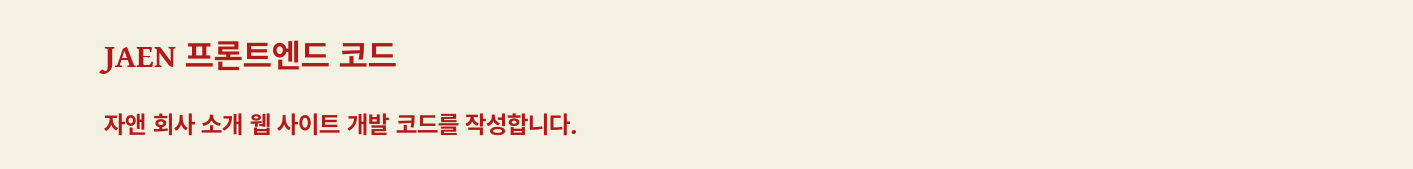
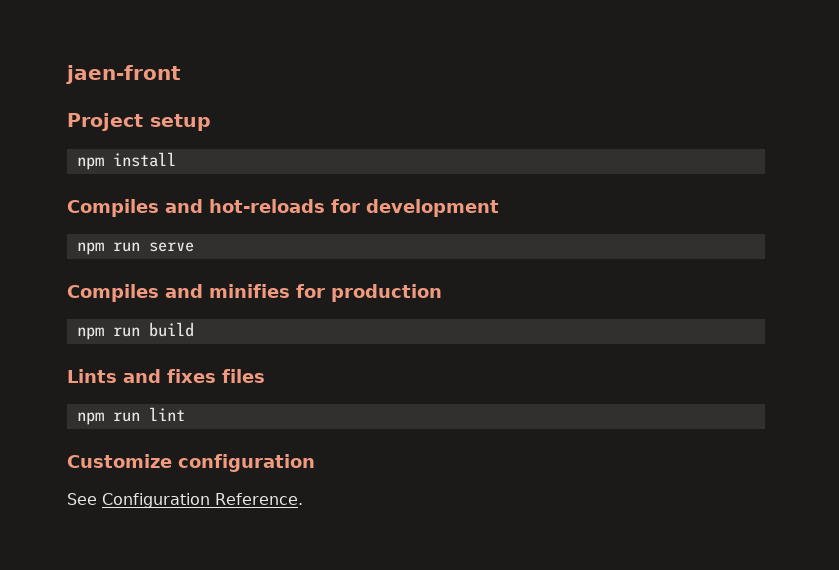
[99,40,397,74] [104,113,578,136] JAEN 프론트엔드 코드 // 자앤 회사 소개 웹 사이트 개발 코드를 작성합니다. -> [66,65,181,84] [67,113,211,131] [76,152,176,170] [67,199,499,217] [76,242,194,255] [67,284,442,302] [76,322,194,340] [67,369,265,383] [76,407,185,425] [67,454,315,472] [67,493,303,508] jaen-front // Project setup // npm install // Compiles and hot-reloads for development // npm run serve // Compiles and minifies for production // npm run build // Lints and fixes files // npm run lint // Customize configuration // See Configuration Reference.

